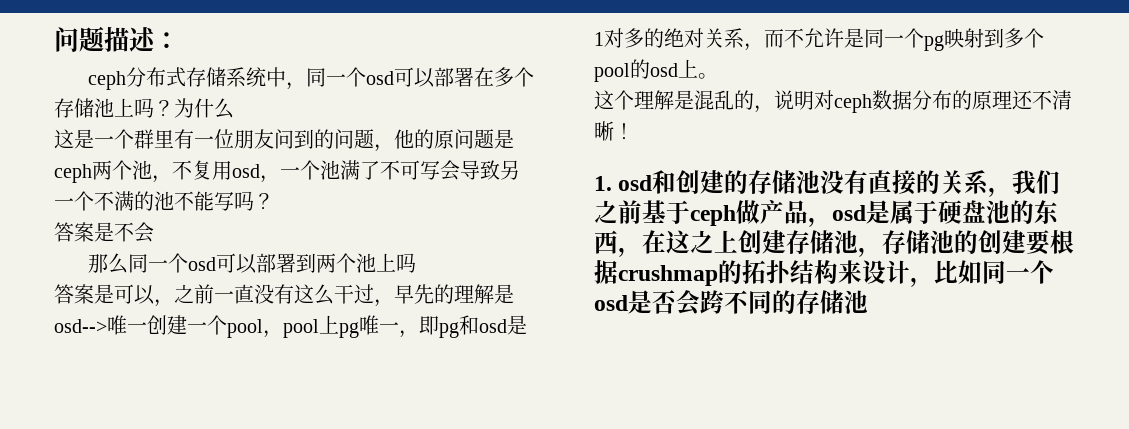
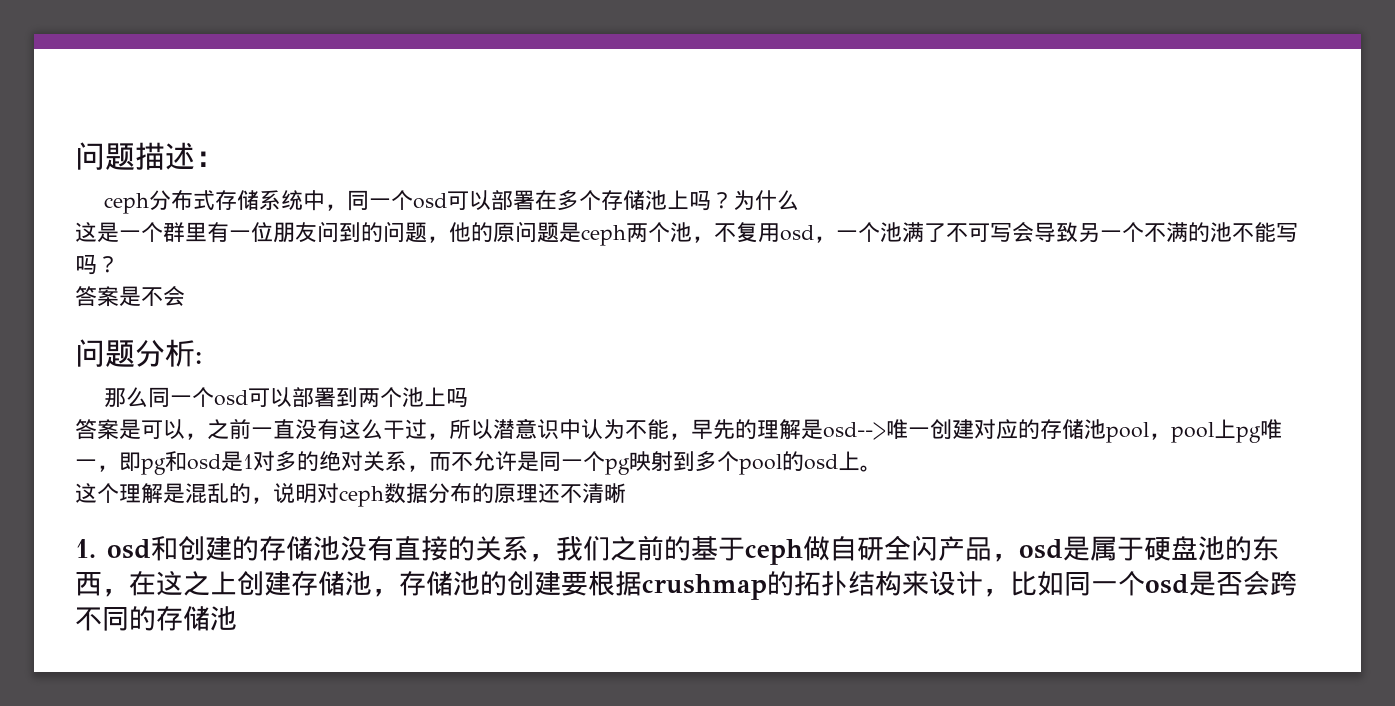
(154, 232) none -> [75,339,202,367] // 问题分析:
(394, 303) none -> [449,418,691,440] 所以潜意识中认为不能，
[187,315,227,335] 一个 -> [974,419,1106,440] 对应的存储池
[614,122,634,140] ！ -> (626, 493) none
(642, 212) none -> [664,536,691,561] 的
(760, 212) none -> [830,535,938,561] 自研全闪

